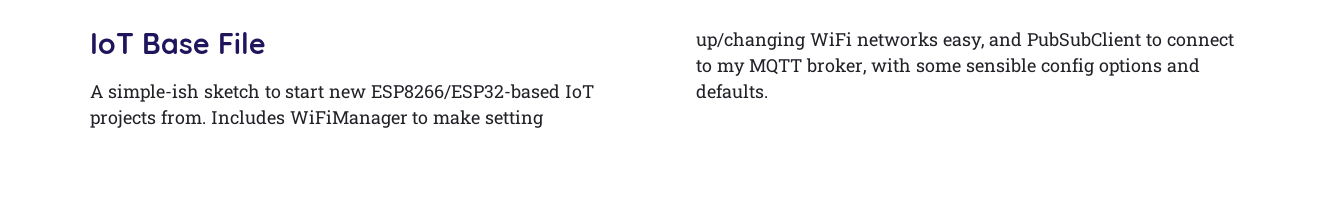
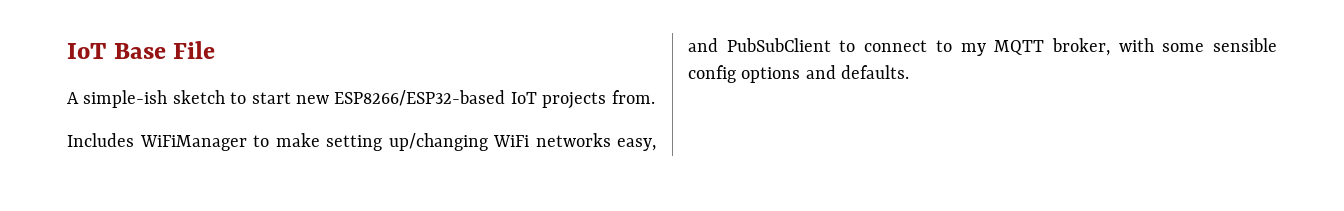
(206, 117) none -> (655, 97) //

